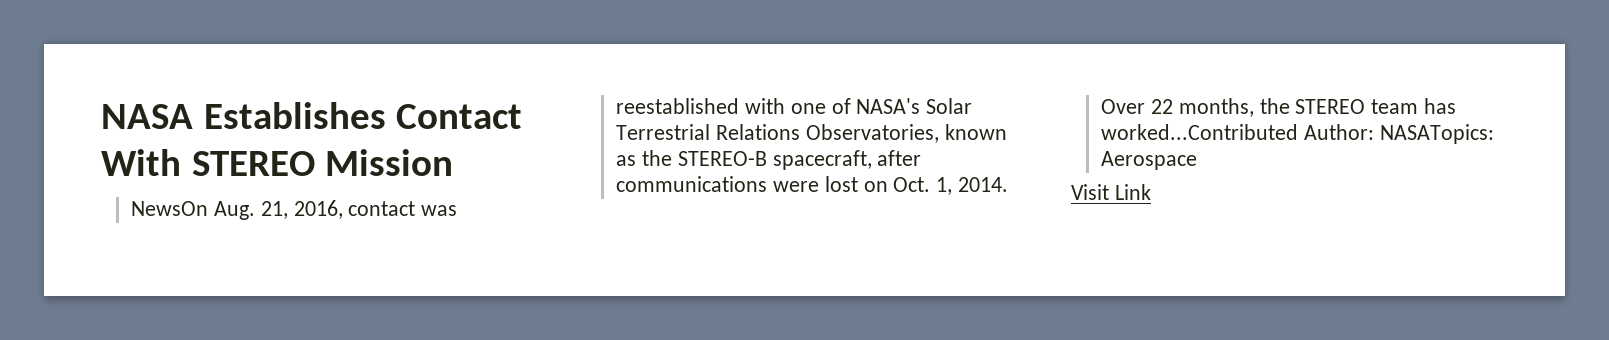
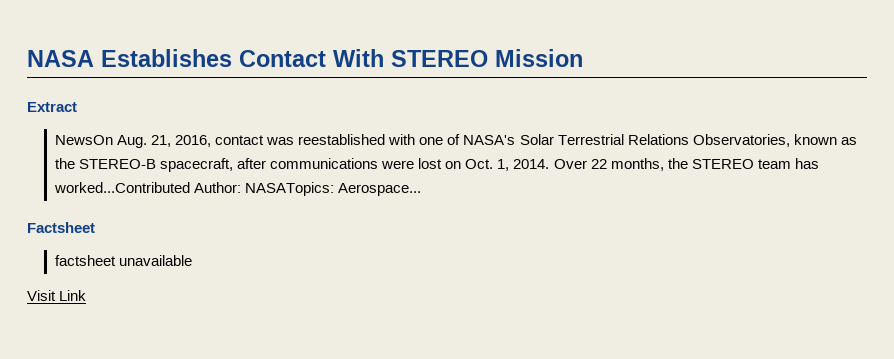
(454, 162) none -> [27,102,77,112] // Extract
[1101,151,1198,170] Aerospace -> [338,183,422,196] [27,222,95,233] [54,255,193,266] Aerospace... // Factsheet // factsheet unavailable

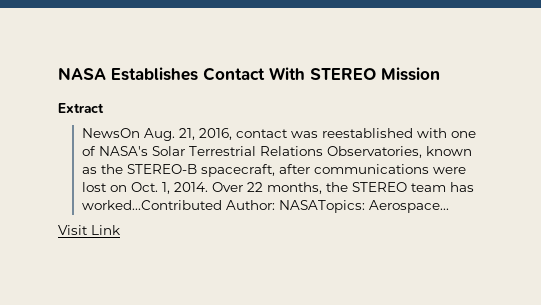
[27,222,95,233] [54,255,193,266] // Factsheet // factsheet unavailable -> (449, 206) none

